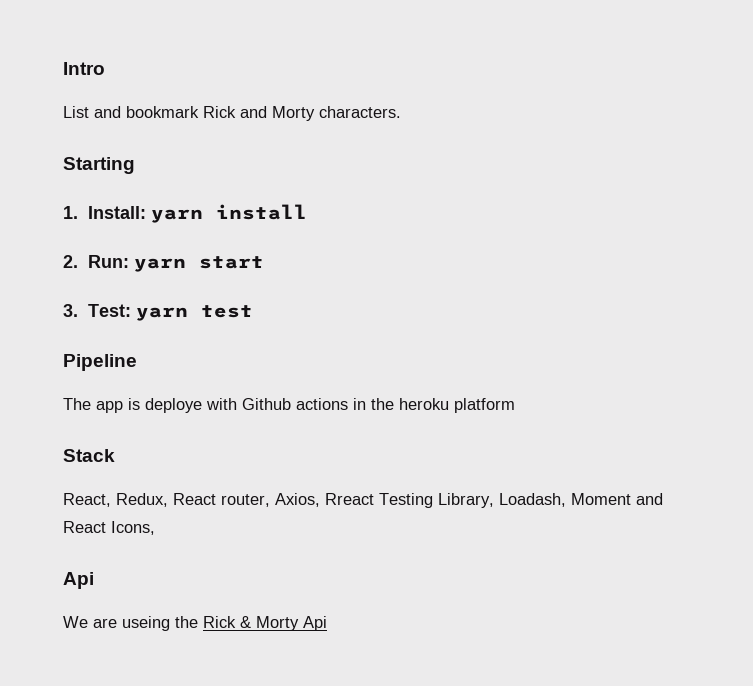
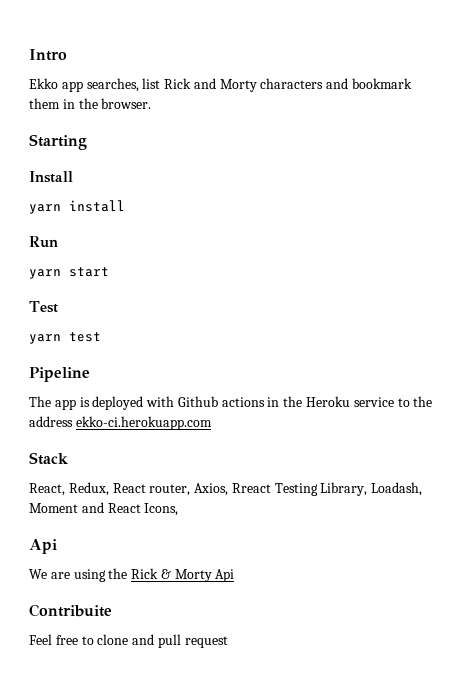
[63,106,401,121] List and bookmark Rick and Morty characters. -> [29,78,413,92] [29,98,152,109] Ekko app searches, list Rick and Morty characters and bookmark them in the browser.
[63,206,146,219] 1. Install: -> [29,171,73,183] Install //
[63,255,129,268] 2. Run: -> [29,236,58,248] Run //
[63,304,131,317] 3. Test: -> [29,301,58,313] Test //
[145,398,202,413] deploye -> [92,396,144,410] deployed
[399,398,515,413] heroku platform -> [306,396,433,407] [29,416,212,430] Heroku service to the address ekko-ci.herokuapp.com
[122,616,170,631] useing -> [73,569,106,582] using
(327, 623) none -> [29,604,112,617] [29,634,228,648] // Contribuite // Feel free to clone and pull request

